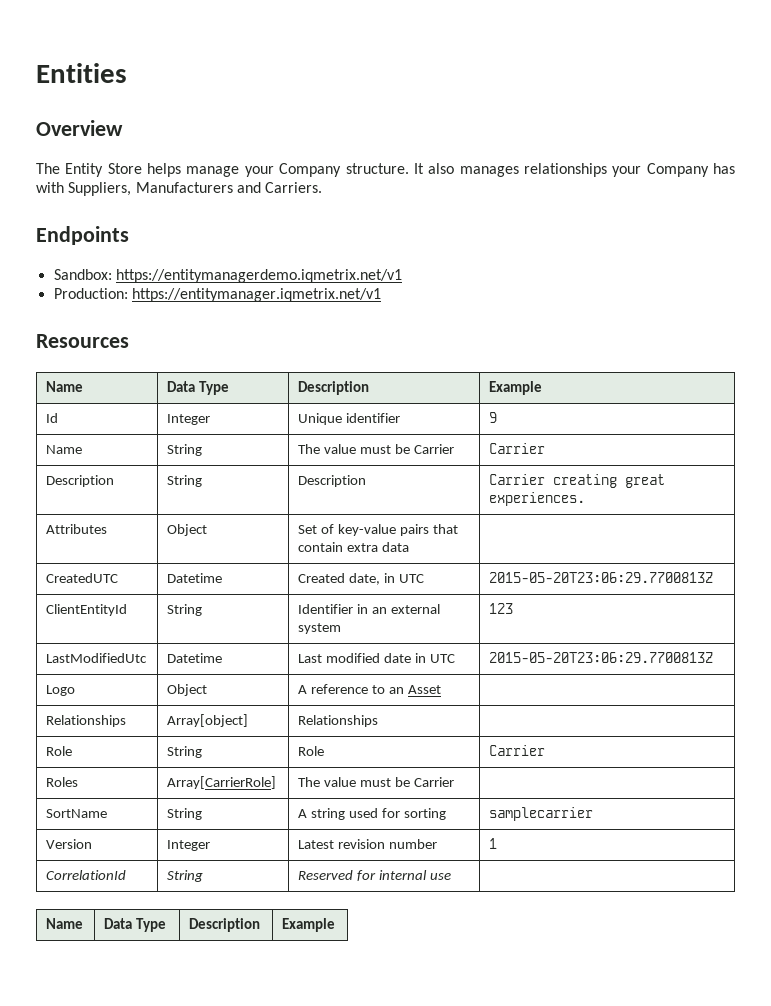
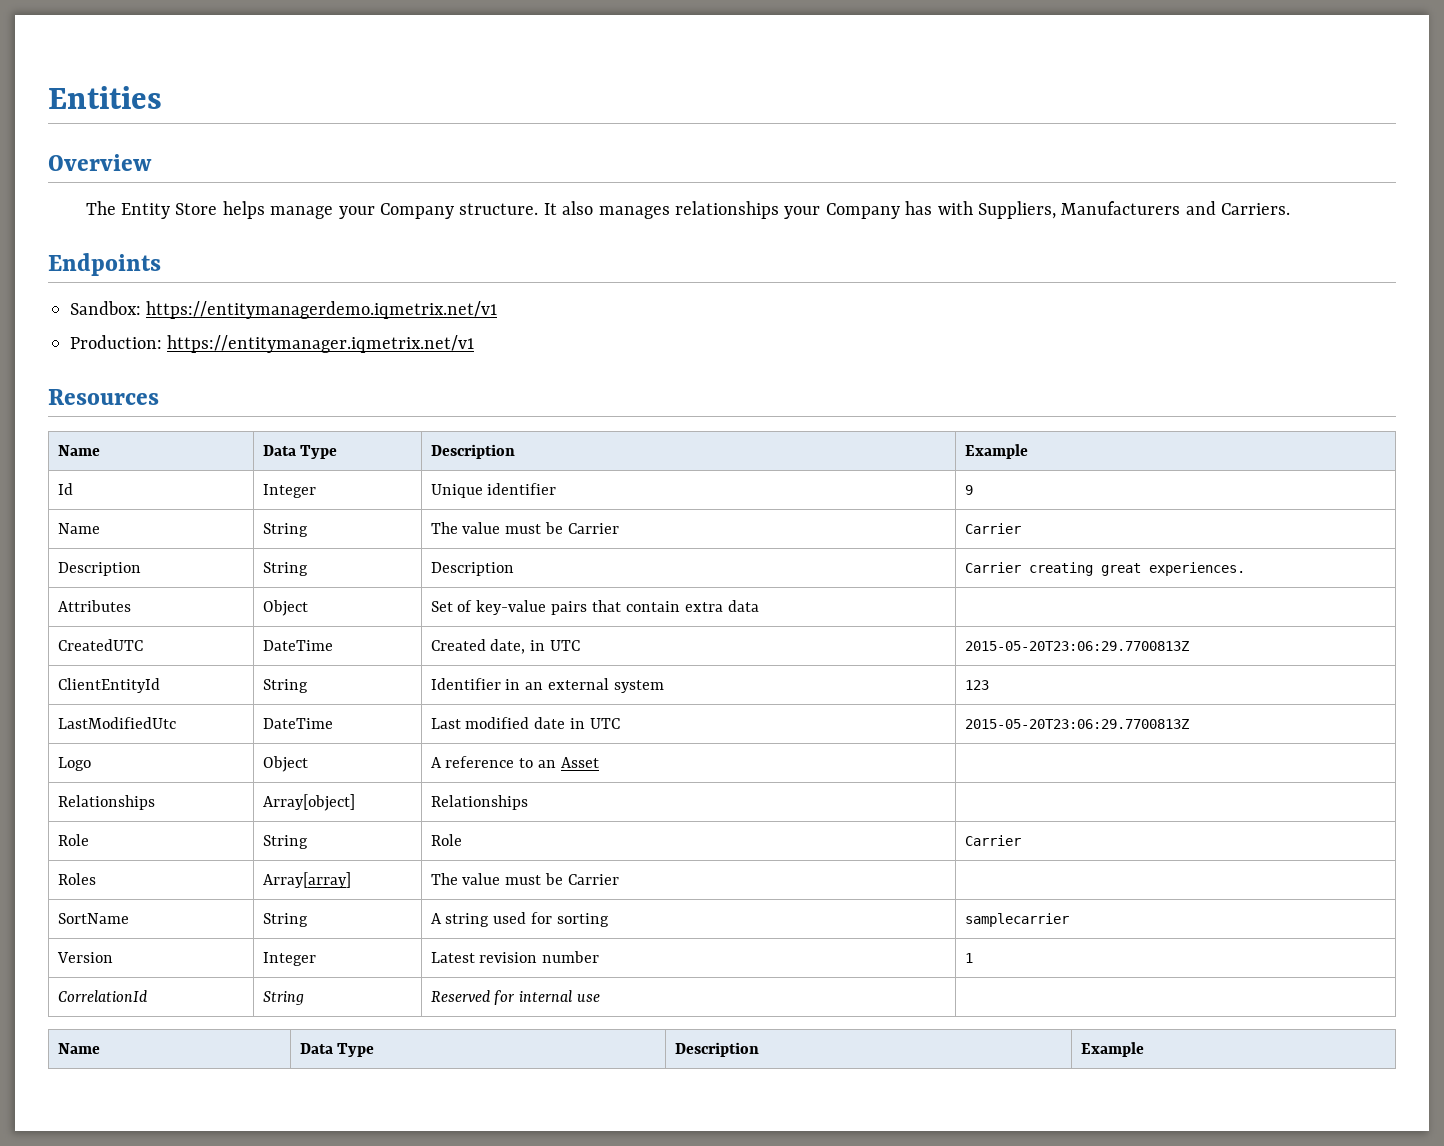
[167,573,223,583] Datetime -> [262,640,333,651] DateTime
[167,653,223,663] Datetime -> [262,718,333,729] DateTime
[167,776,277,789] Array[CarrierRole] -> [262,872,351,888] Array[array]

